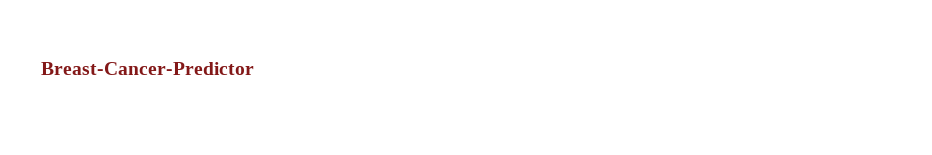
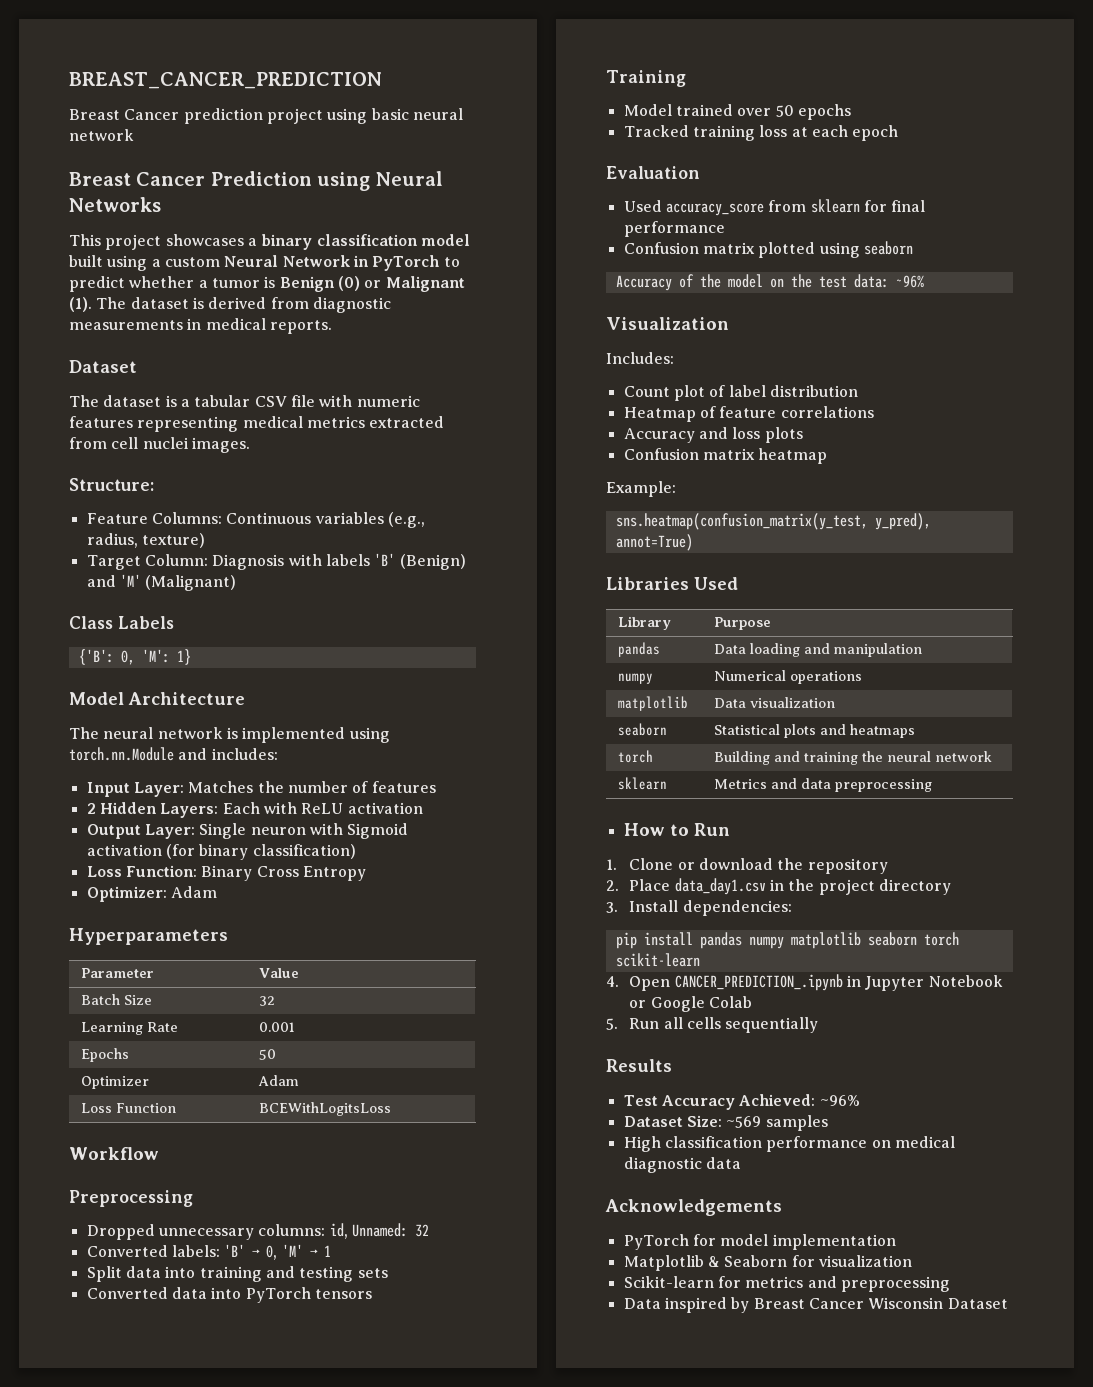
[41,62,254,75] Breast-Cancer-Predictor -> [69,72,382,89] [69,108,463,124] [69,129,134,141] [69,171,443,191] [69,197,161,212] [69,234,470,250] [69,255,460,271] [69,276,465,292] [69,297,391,313] [69,318,332,334] [69,360,137,373] [69,395,420,407] [69,416,445,432] [69,437,250,453] [69,478,154,491] [86,512,425,528] [86,533,205,548] [86,553,466,570] [86,574,237,591] [69,616,174,629] [78,649,191,665] [69,692,245,705] [69,727,390,743] [69,747,278,761] [86,781,436,797] [86,802,423,818] [86,823,409,839] [86,844,356,860] [86,865,366,881] [86,886,217,902] [69,928,228,945] [81,968,155,978] [259,968,300,978] [81,994,153,1005] [259,996,276,1006] [81,1022,179,1035] [259,1022,296,1032] [81,1048,130,1062] [259,1049,277,1060] [81,1076,150,1089] [258,1075,300,1086] [81,1103,177,1113] [259,1102,392,1116] [69,1147,159,1160] [69,1190,193,1207] [86,1223,429,1240] [86,1244,331,1260] [86,1266,388,1282] [86,1287,372,1303] [606,70,686,87] [623,104,851,120] [623,125,899,141] [606,166,700,179] [623,199,926,216] [623,221,725,237] [623,241,913,258] [615,274,924,291] [606,317,729,330] [606,352,674,364] [623,385,858,401] [623,406,874,422] [623,427,803,443] [623,448,828,464] [606,481,676,497] [615,513,931,530] [615,534,693,551] [606,577,738,590] [618,616,672,630] [714,617,772,630] [618,642,661,657] [714,643,923,657] [618,673,654,684] [714,670,863,684] [618,696,689,711] [714,697,836,708] [618,723,668,736] [714,724,916,738] [618,750,654,763] [714,751,993,765] [618,777,668,790] [714,778,933,792] [623,823,730,836] [606,858,888,874] [606,878,952,895] [606,900,792,916] [615,932,959,949] [615,953,700,967] [606,974,1003,991] [629,996,753,1012] [606,1017,819,1033] [606,1059,672,1072] [623,1094,860,1110] [623,1115,828,1131] [623,1136,955,1152] [623,1157,741,1173] [605,1199,782,1216] [623,1234,896,1250] [623,1255,912,1271] [623,1276,950,1292] [623,1297,1008,1313] BREAST_CANCER_PREDICTION // Breast Cancer prediction project using basic neural network // Breast Cancer Prediction using Neural Networks // This project showcases a binary classification model built using a custom Neural Network in PyTorch to predict whether a tumor is Benign (0) or Malignant (1). The dataset is derived from diagnostic measurements in medical reports. // Dataset // The dataset is a tabular CSV file with numeric features representing medical metrics extracted from cell nuclei images. // Structure: // Feature Columns: Continuous variables (e.g., radius, texture) // Target Column: Diagnosis with labels 'B' (Benign) and 'M' (Malignant) // Class Labels // {'B': 0, 'M': 1} // Model Architecture // The neural network is implemented using torch.nn.Module and includes: // Input Layer: Matches the number of features // 2 Hidden Layers: Each with ReLU activation // Output Layer: Single neuron with Sigmoid activation (for binary classification) // Loss Function: Binary Cross Entropy // Optimizer: Adam // Hyperparameters // Parameter | Value // Batch Size | 32 // Learning Rate | 0.001 // Epochs | 50 // Optimizer | Adam // Loss Function | BCEWithLogitsLoss // Workflow // Preprocessing // Dropped unnecessary columns: id, Unnamed: 32 // Converted labels: 'B' → 0, 'M' → 1 // Split data into training and testing sets // Converted data into PyTorch tensors // Training // Model trained over 50 epochs // Tracked training loss at each epoch // Evaluation // Used accuracy_score from sklearn for final performance // Confusion matrix plotted using seaborn // Accuracy of the model on the test data: ~96% // Visualization // Includes: // Count plot of label distribution // Heatmap of feature correlations // Accuracy and loss plots // Confusion matrix heatmap // Example: // sns.heatmap(confusion_matrix(y_test, y_pred), annot=True) // Libraries Used // Library | Purpose // pandas | Data loading and manipulation // numpy | Numerical operations // matplotlib | Data visualization // seaborn | Statistical plots and heatmaps // torch | Building and training the neural network // sklearn | Metrics and data preprocessing // How to Run // 1. Clone or download the repository // 2. Place data_day1.csv in the project directory // 3. Install dependencies: // pip install pandas numpy matplotlib seaborn torch scikit-learn // 4. Open CANCER_PREDICTION_.ipynb in Jupyter Notebook or Google Colab // 5. Run all cells sequentially // Results // Test Accuracy Achieved: ~96% // Dataset Size: ~569 samples // High classification performance on medical diagnostic data // Acknowledgements // PyTorch for model implementation // Matplotlib & Seaborn for visualization // Scikit-learn for metrics and preprocessing // Data inspired by Breast Cancer Wisconsin Dataset

